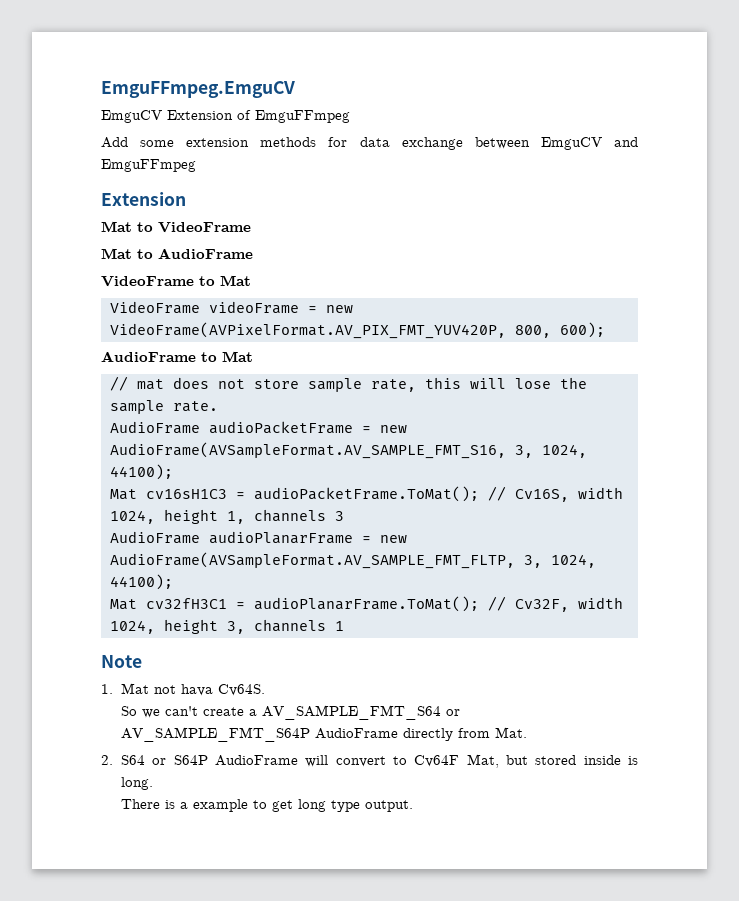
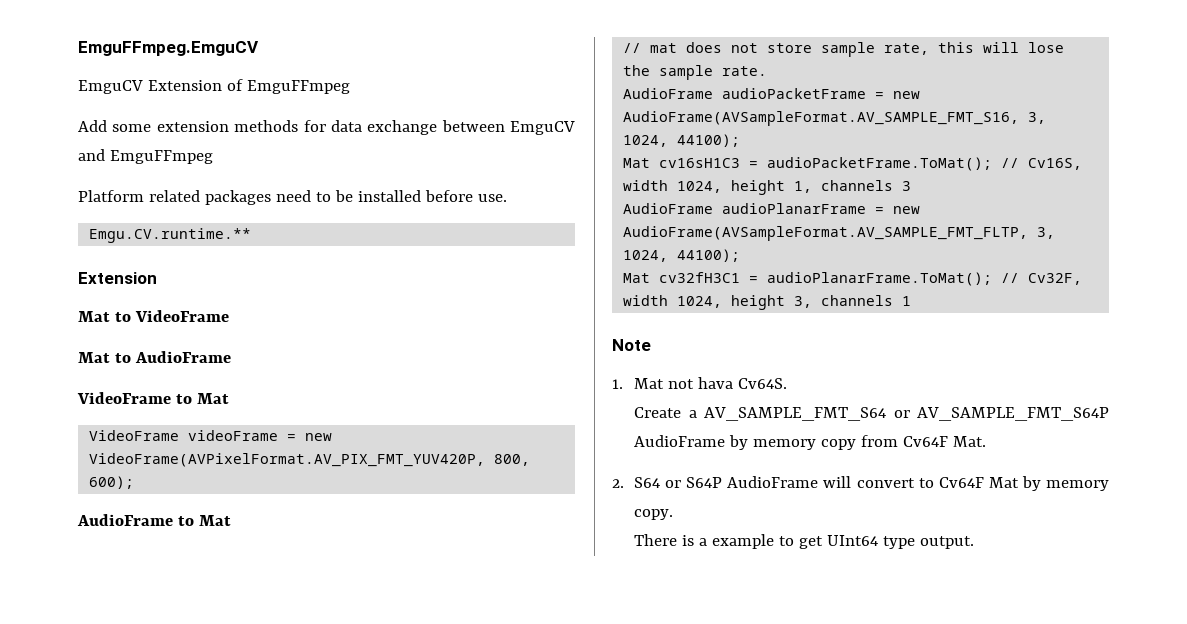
(196, 165) none -> [78,190,507,205] [89,228,252,243] // Platform related packages need to be installed before use. // Emgu.CV.runtime.**
[120,706,244,718] So we can't create -> [634,407,682,418] Create
[402,728,490,741] directly from -> [729,435,949,450] by memory copy from Cv64F
[466,754,638,768] [120,777,153,790] Mat, but stored inside is long. -> [988,476,1109,491] [634,509,674,520] Mat by memory copy.
[297,799,326,812] long -> [827,535,879,546] UInt64

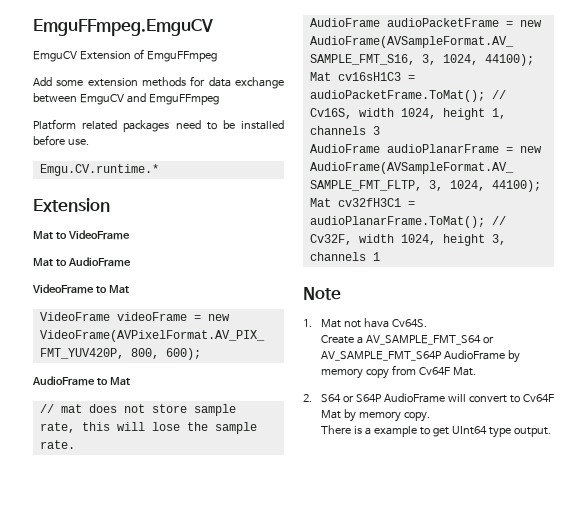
[89,228,252,243] Emgu.CV.runtime.** -> [39,164,159,176] Emgu.CV.runtime.*

